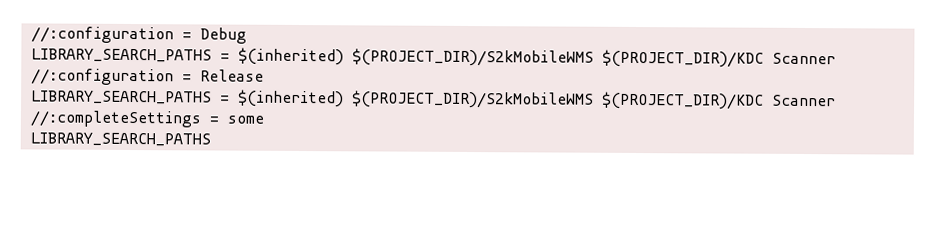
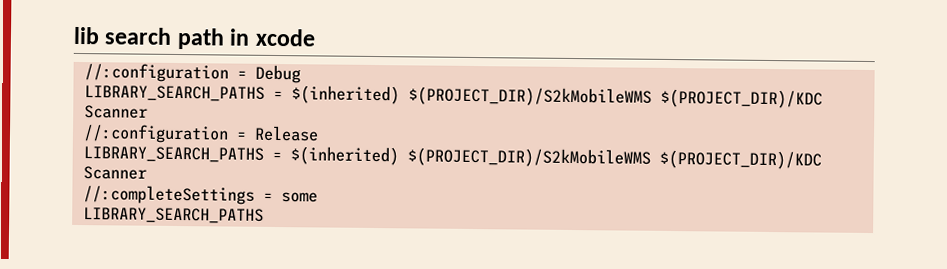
(30, 35) none -> [73,26,316,50] lib search path in xcode //

